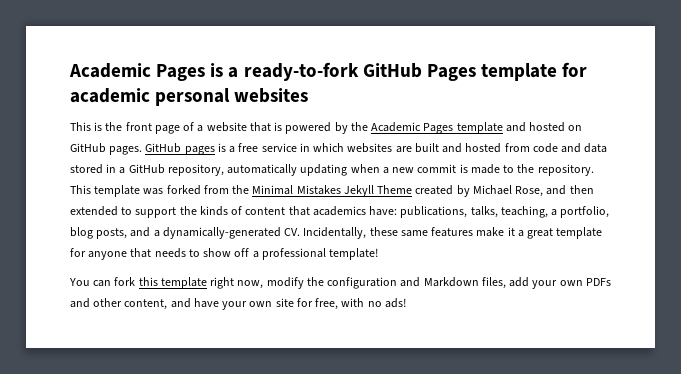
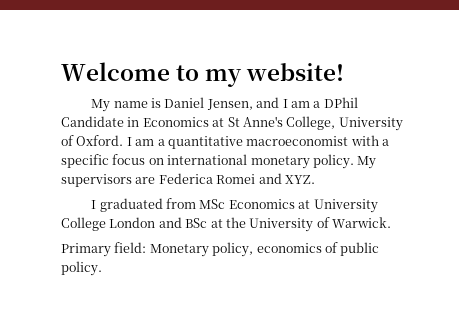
[69,62,588,81] [70,88,309,106] [70,122,583,134] [70,143,608,155] [70,164,594,176] [70,185,594,197] [70,206,610,218] [70,227,603,239] [70,248,379,260] [69,277,611,289] [70,298,406,310] Academic Pages is a ready-to-fork GitHub Pages template for academic personal websites // This is the front page of a website that is powered by the Academic Pages template and hosted on GitHub pages. GitHub pages is a free service in which websites are built and hosted from code and data stored in a GitHub repository, automatically updating when a new commit is made to the repository. This template was forked from the Minimal Mistakes Jekyll Theme created by Michael Rose, and then extended to support the kinds of content that academics have: publications, talks, teaching, a portfolio, blog posts, and a dynamically-generated CV. Incidentally, these same features make it a great template for anyone that needs to show off a professional template! // You can fork this template right now, modify the configuration and Markdown files, add your own PDFs and other content, and have your own site for free, with no ads! -> [61,62,345,87] [91,97,358,112] [61,116,403,131] [61,135,389,149] [61,154,377,169] [61,173,315,187] [91,198,378,213] [61,217,391,232] [61,242,380,257] [61,261,102,276] Welcome to my website! // My name is Daniel Jensen, and I am a DPhil Candidate in Economics at St Anne's College, University of Oxford. I am a quantitative macroeconomist with a specific focus on international monetary policy. My supervisors are Federica Romei and XYZ. // I graduated from MSc Economics at University College London and BSc at the University of Warwick. // Primary field: Monetary policy, economics of public policy.

